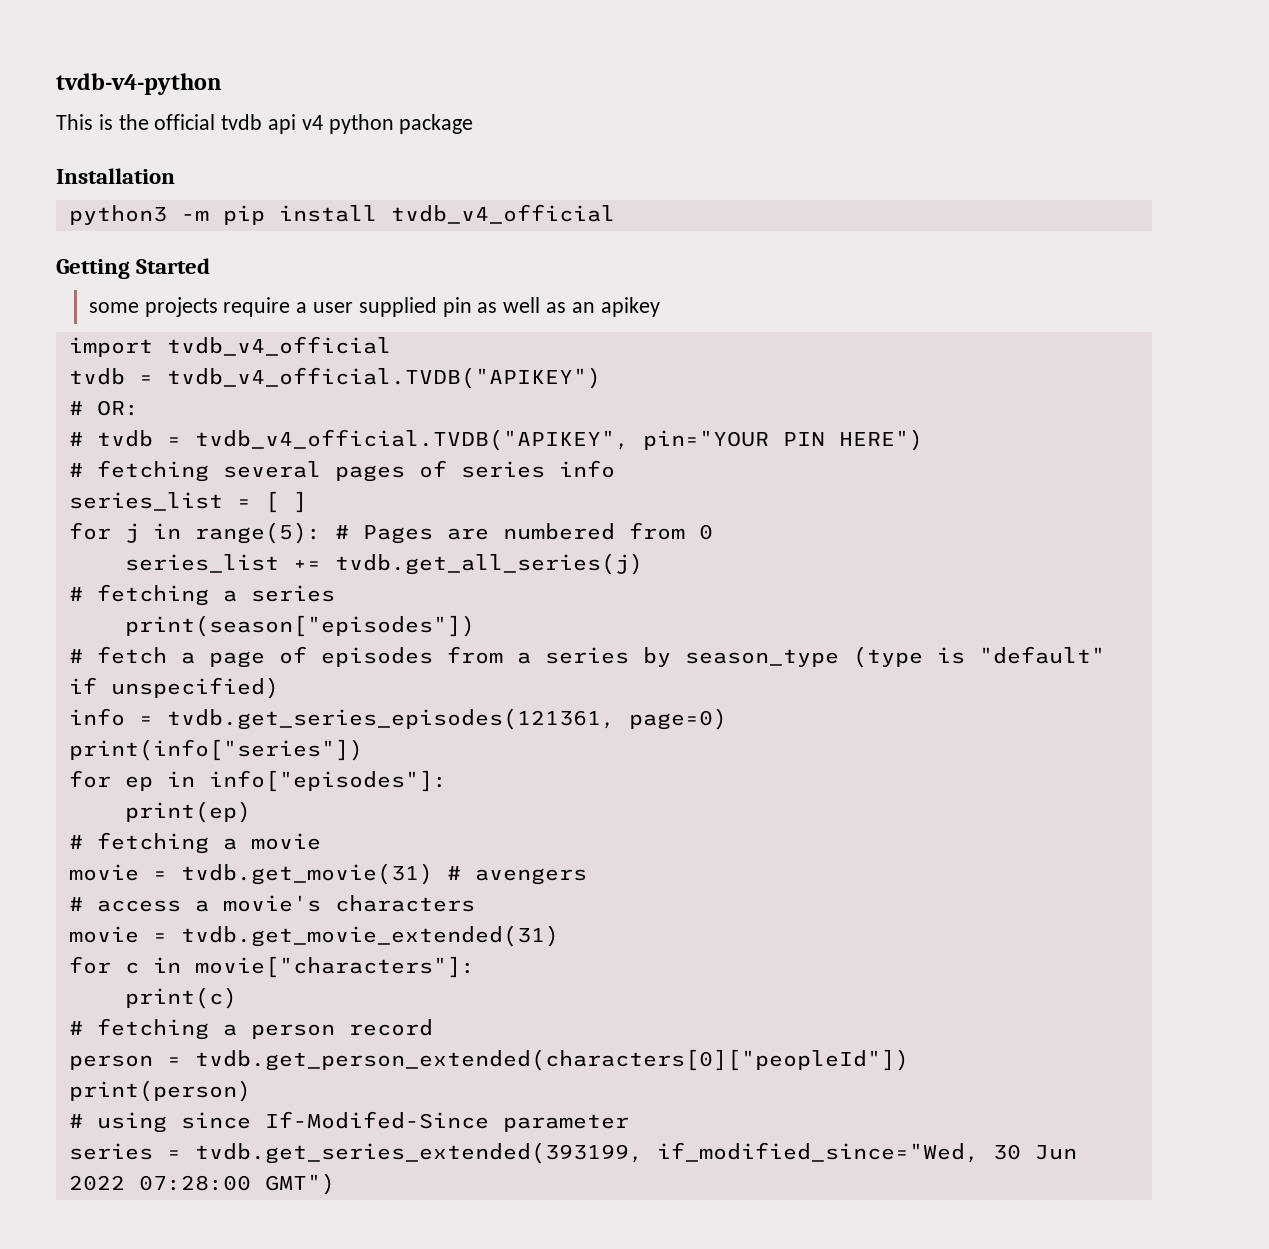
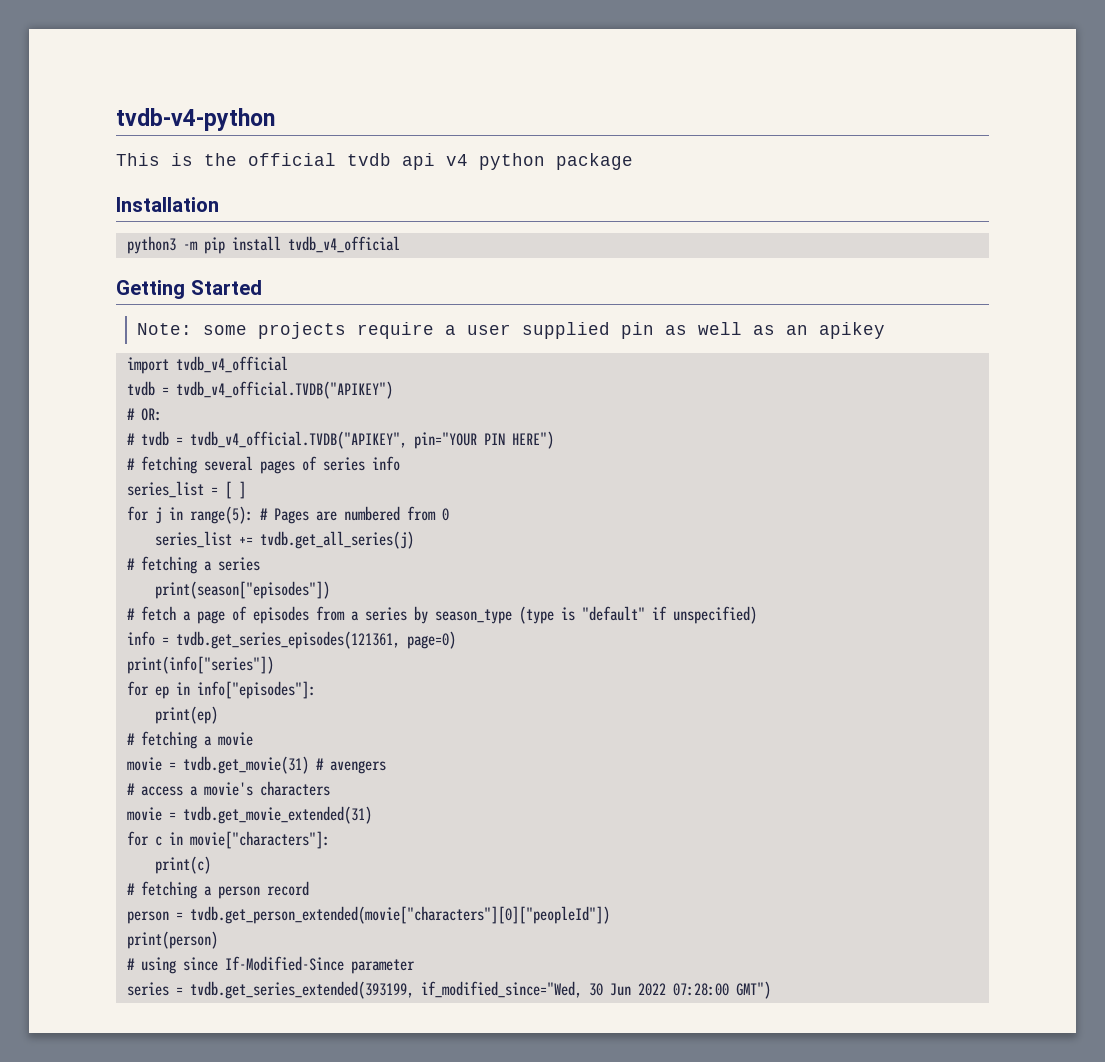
(211, 266) none -> [137,323,193,335] Note:
[194,1049,909,1071] tvdb.get_person_extended(characters[0]["peopleId"]) -> [189,906,610,924] tvdb.get_person_extended(movie["characters"][0]["peopleId"])
[264,1111,489,1129] If-Modifed-Since -> [224,956,344,971] If-Modified-Since

